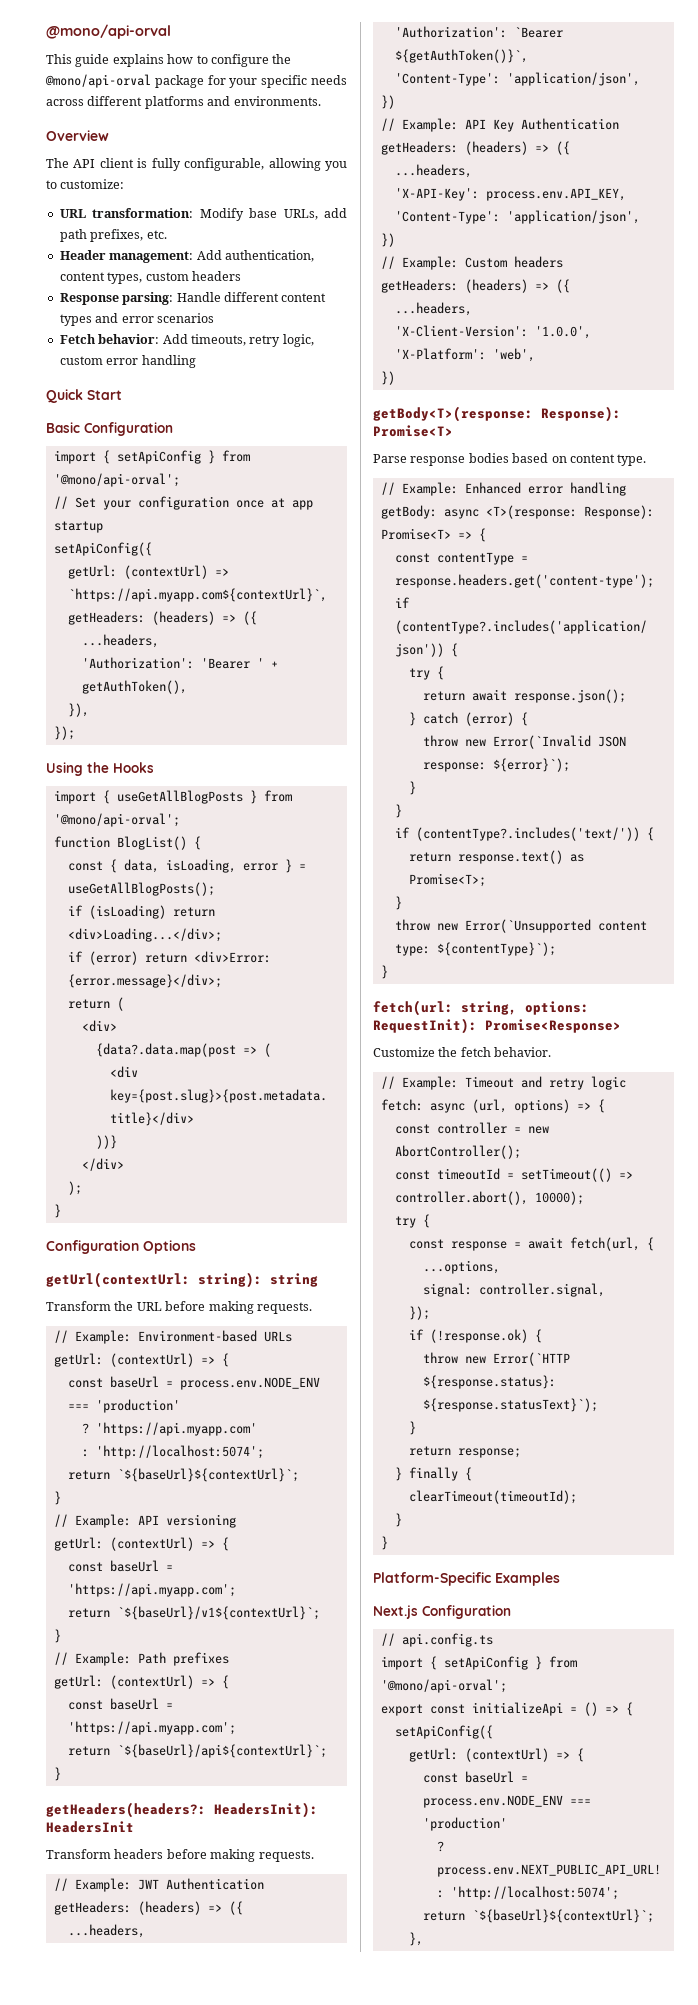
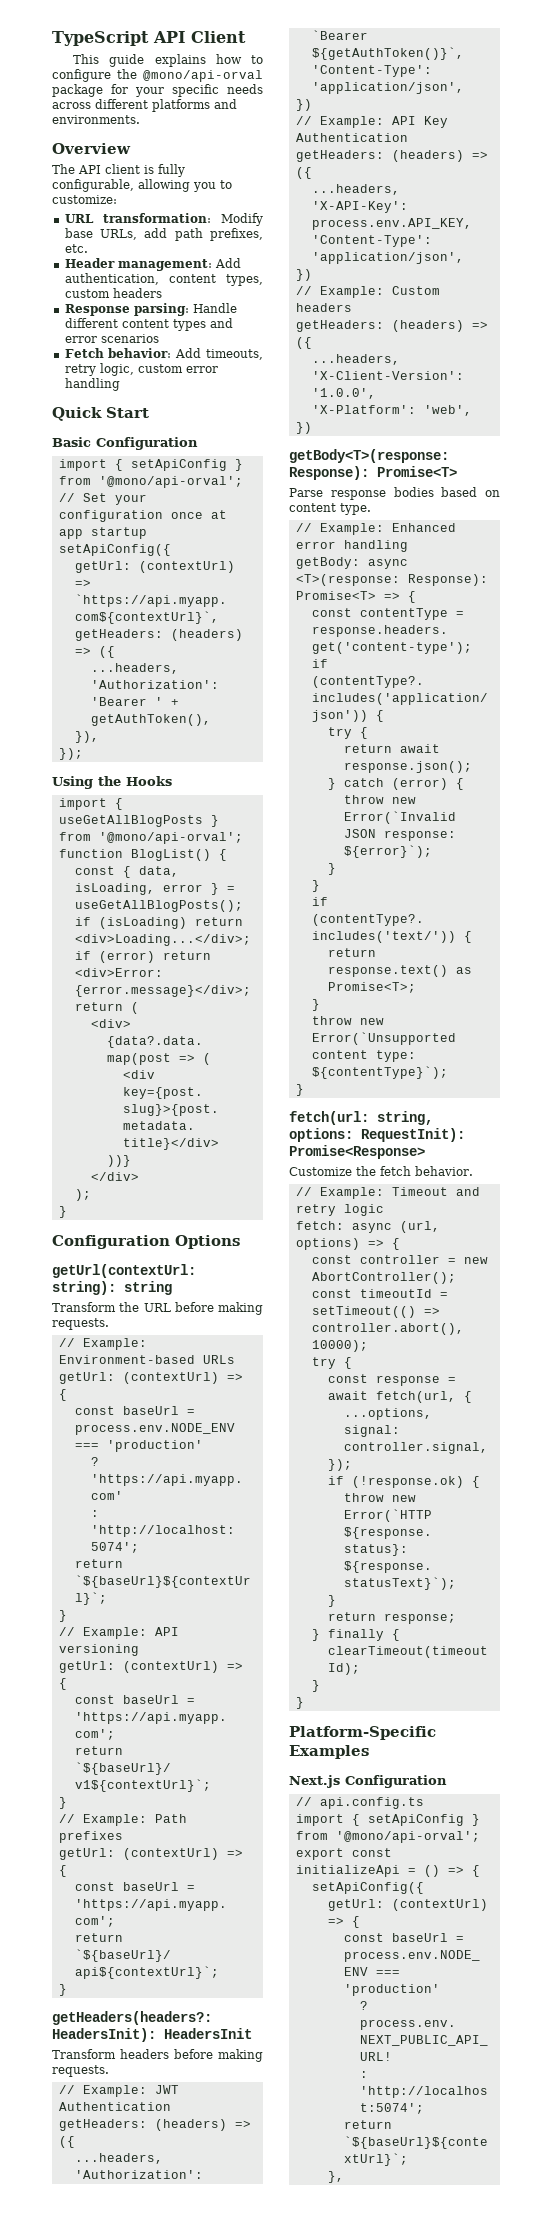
[46,24,171,39] @mono/api-orval -> [52,31,246,46] TypeScript API Client

